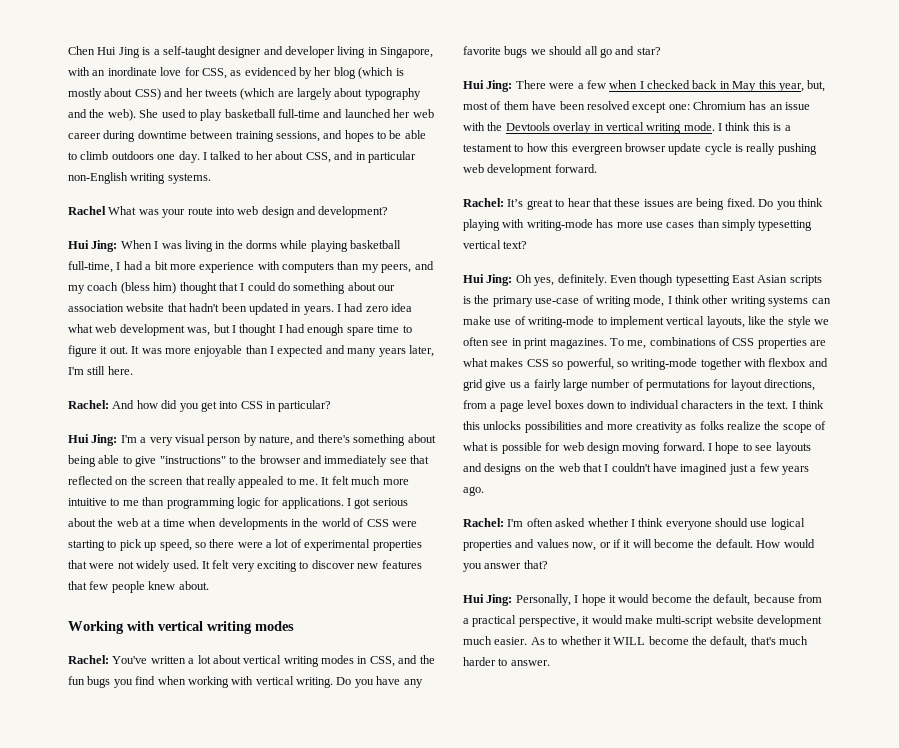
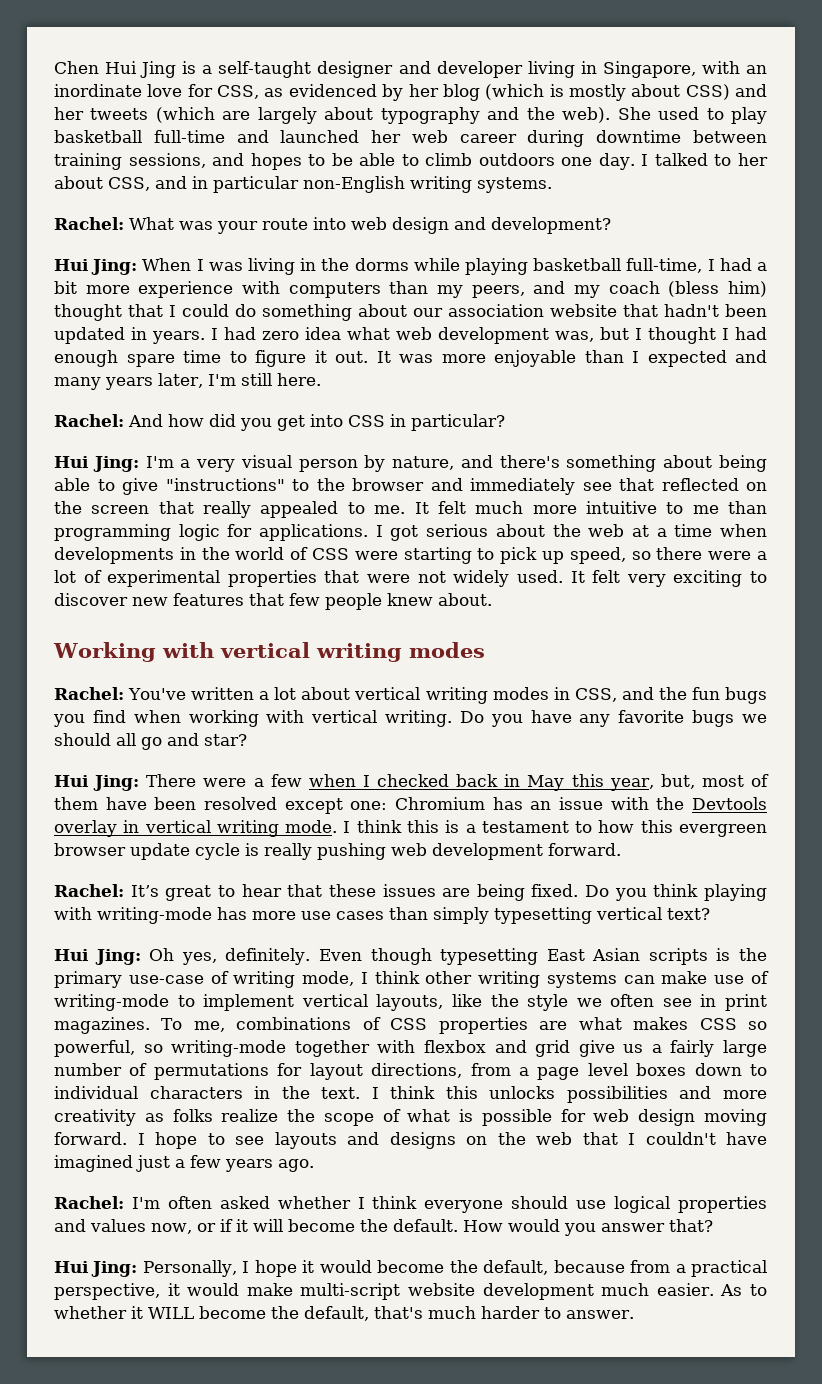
[68,206,106,215] Rachel -> [54,217,124,230] Rachel:

